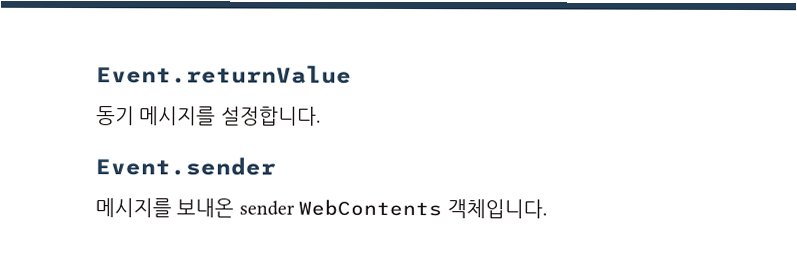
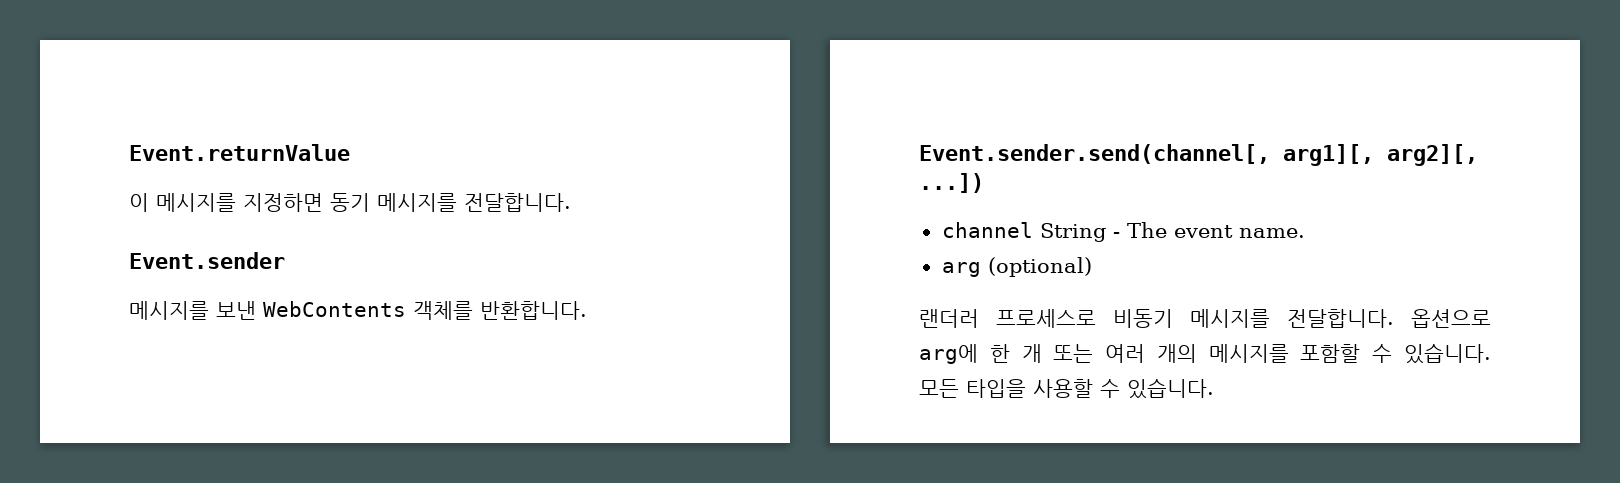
(352, 74) none -> [129,193,323,212] 이 메시지를 지정하면
[220,106,321,126] 설정합니다. -> [464,193,571,212] 전달합니다.
[176,198,547,219] 보내온 sender WebContents 객체입니다. -> [216,301,587,320] [919,144,1478,166] [919,173,984,193] [941,222,1305,242] [941,257,1092,277] [919,309,1491,328] [919,343,1491,364] [919,378,1214,399] 보낸 WebContents 객체를 반환합니다. // Event.sender.send(channel[, arg1][, arg2][, ...]) // channel String - The event name. // arg (optional) // 랜더러 프로세스로 비동기 메시지를 전달합니다. 옵션으로 arg에 한 개 또는 여러 개의 메시지를 포함할 수 있습니다. 모든 타입을 사용할 수 있습니다.

